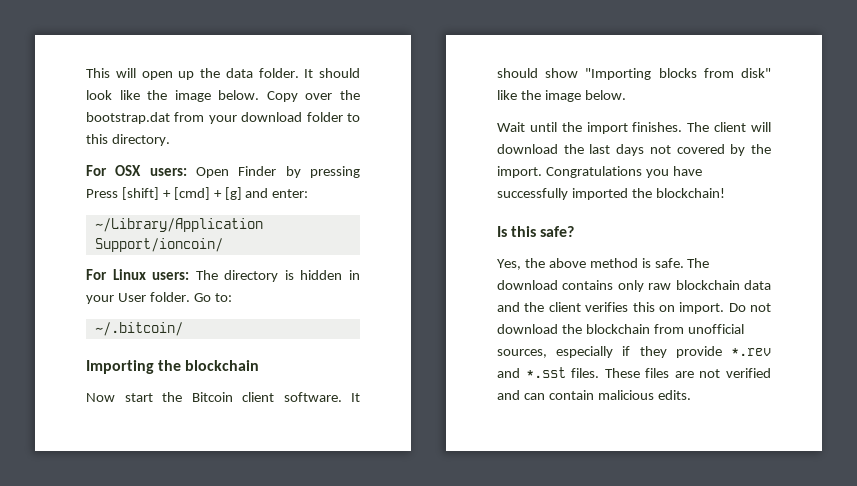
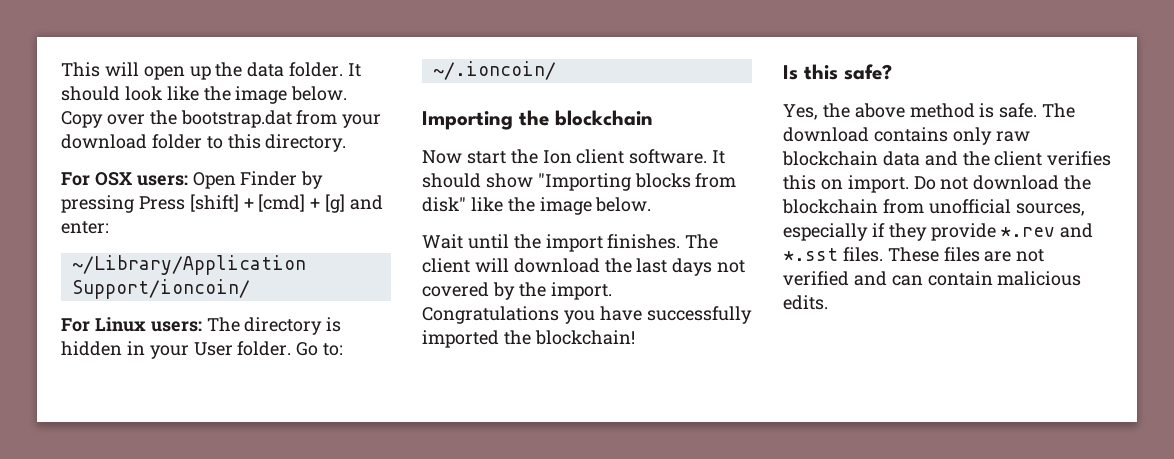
[94,322,183,336] ~/.bitcoin/ -> [432,61,556,80] ~/.ioncoin/
[191,392,233,402] Bitcoin -> [542,150,572,164] Ion

